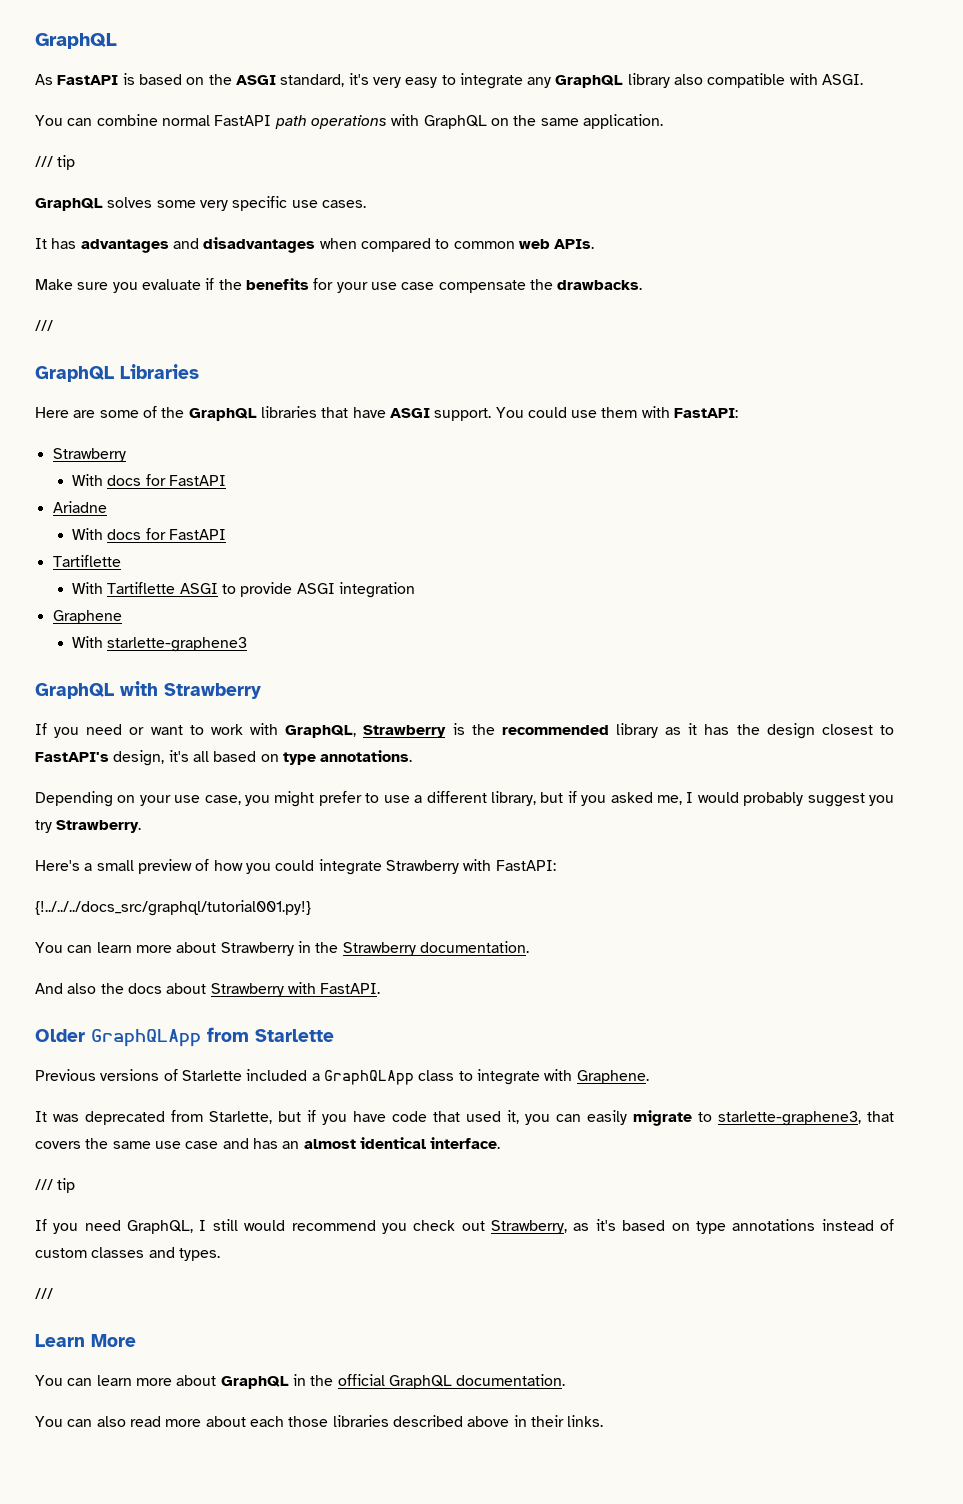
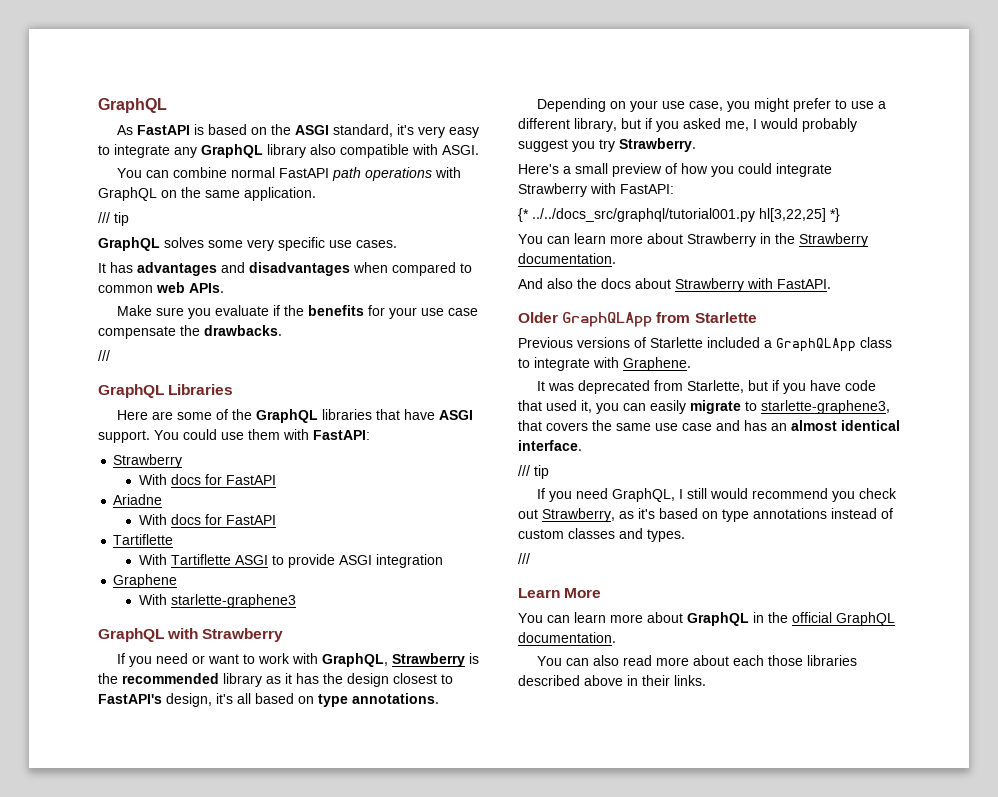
[35,900,311,916] {!../../../docs_src/graphql/tutorial001.py!} -> [518,208,840,222] {* ../../docs_src/graphql/tutorial001.py hl[3,22,25] *}

